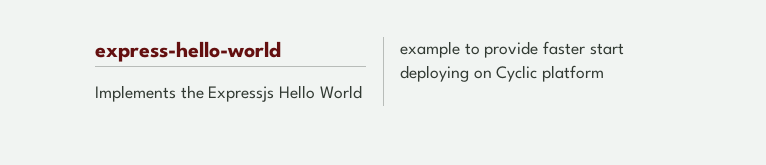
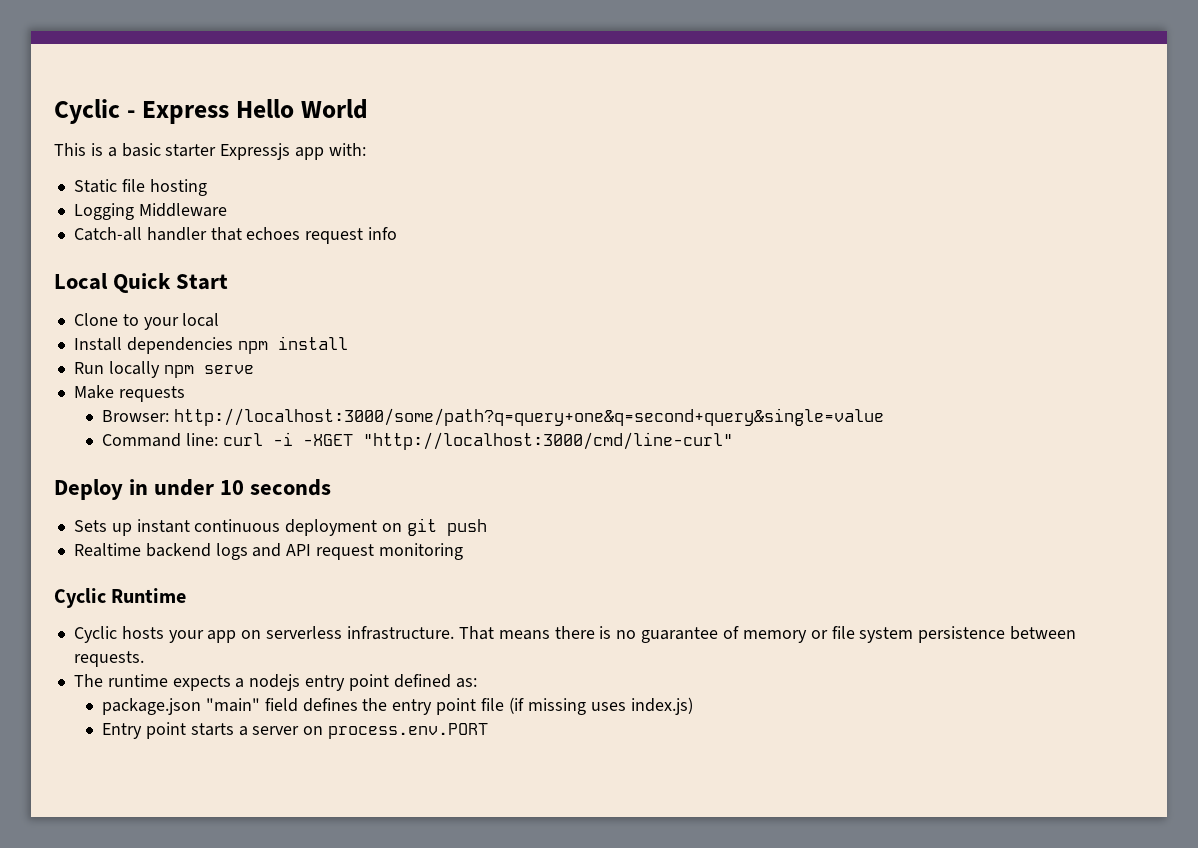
[95,41,281,62] [95,85,362,102] [400,41,624,58] [400,65,605,82] express-hello-world // Implements the Expressjs Hello World example to provide faster start deploying on Cyclic platform -> [54,99,368,124] [54,143,367,160] [73,179,207,196] [73,203,227,220] [73,227,398,244] [54,273,229,293] [73,313,220,330] [73,336,348,354] [73,361,254,378] [73,385,185,402] [102,408,884,426] [102,432,733,450] [54,479,332,500] [73,518,487,536] [73,543,463,560] [54,588,187,608] [73,626,1077,643] [73,651,144,667] [73,674,477,691] [102,697,693,715] [102,722,489,739] Cyclic - Express Hello World // This is a basic starter Expressjs app with: // Static file hosting // Logging Middleware // Catch-all handler that echoes request info // Local Quick Start // Clone to your local // Install dependencies npm install // Run locally npm serve // Make requests // Browser: http://localhost:3000/some/path?q=query+one&q=second+query&single=value // Command line: curl -i -XGET "http://localhost:3000/cmd/line-curl" // Deploy in under 10 seconds // Sets up instant continuous deployment on git push // Realtime backend logs and API request monitoring // Cyclic Runtime // Cyclic hosts your app on serverless infrastructure. That means there is no guarantee of memory or file system persistence between requests. // The runtime expects a nodejs entry point defined as: // package.json "main" field defines the entry point file (if missing uses index.js) // Entry point starts a server on process.env.PORT

